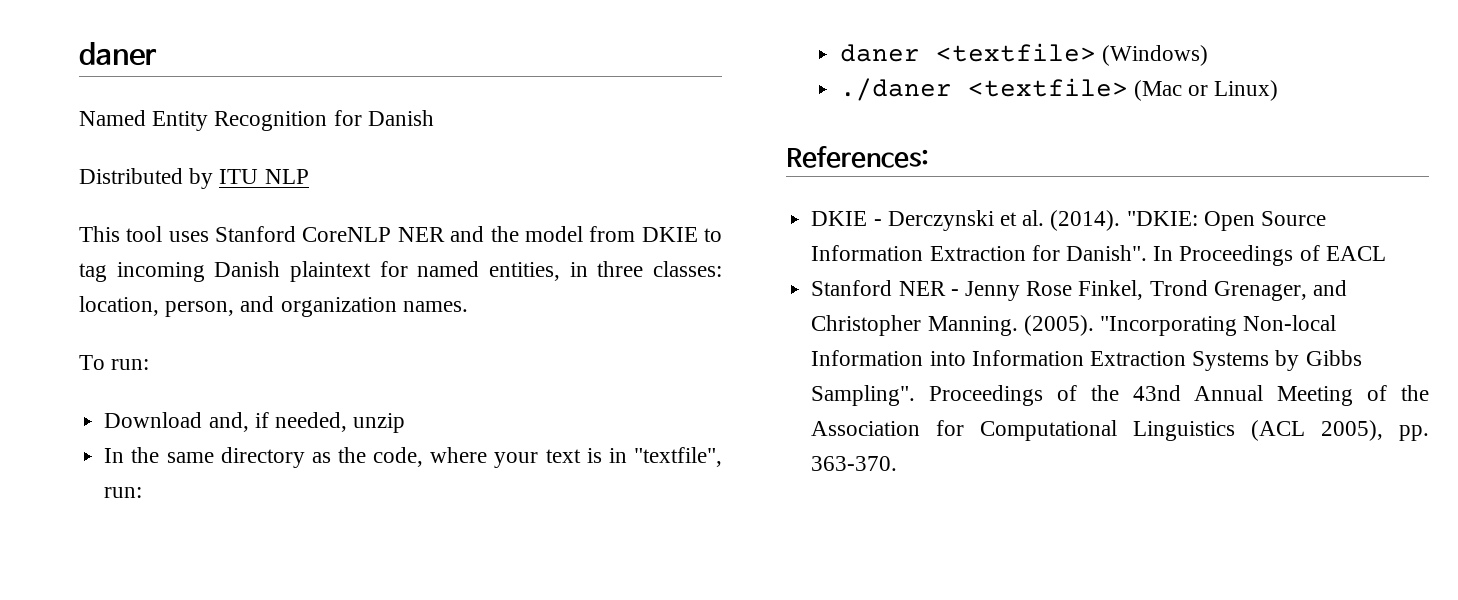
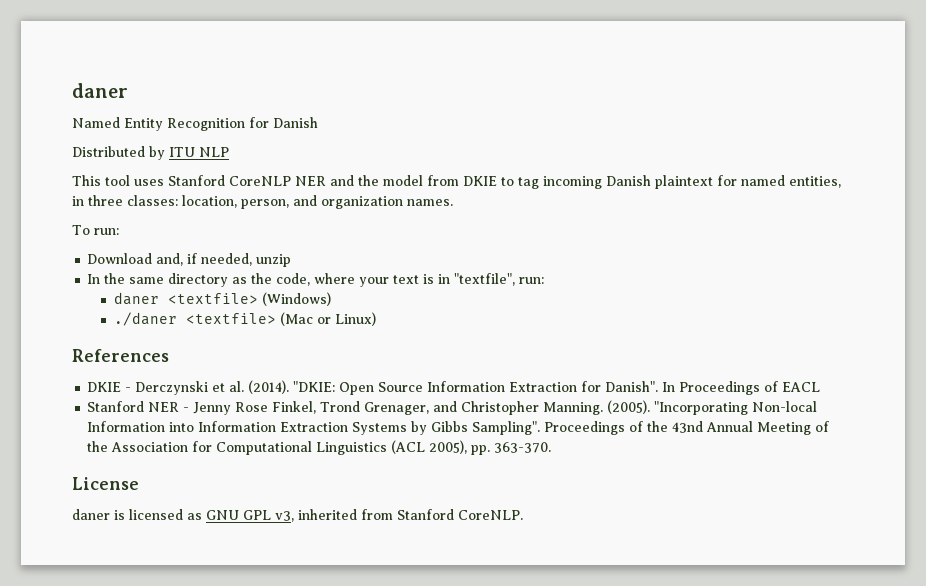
[786,146,929,168] References: -> [72,349,169,362] References
(898, 463) none -> [72,477,139,490] [72,509,523,522] // License // daner is licensed as GNU GPL v3, inherited from Stanford CoreNLP.

